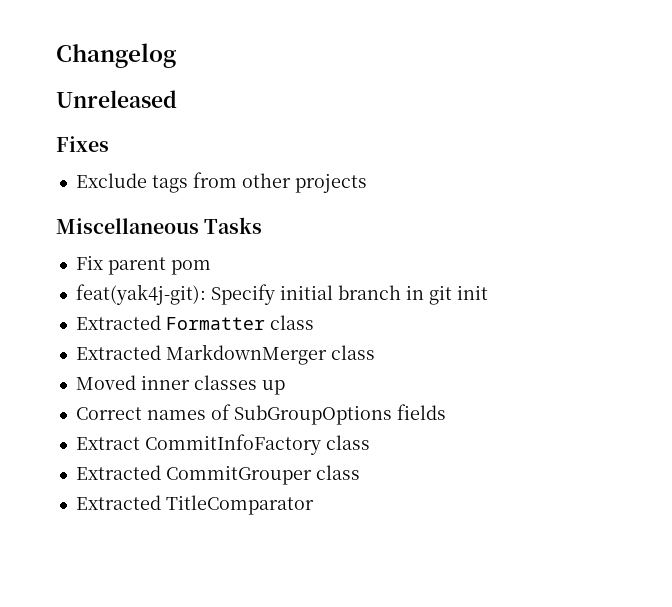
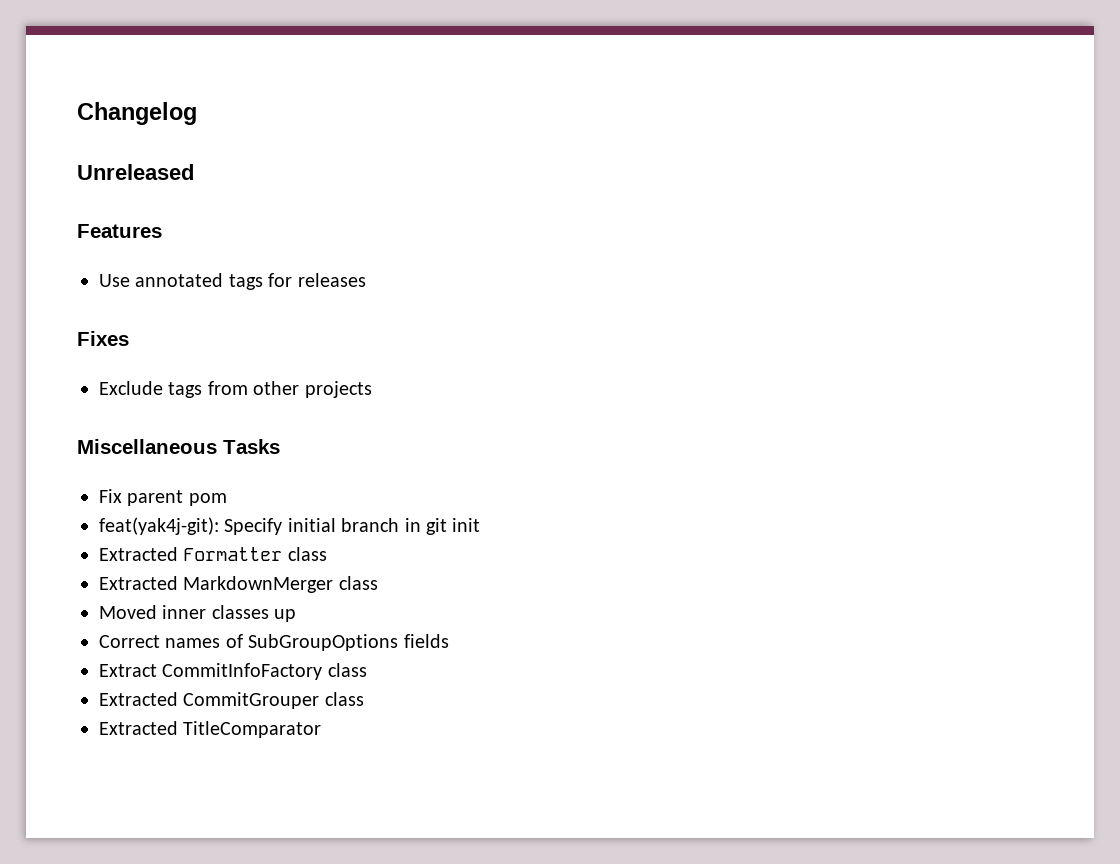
(177, 99) none -> [77,224,162,238] [99,273,366,290] // Features // Use annotated tags for releases

